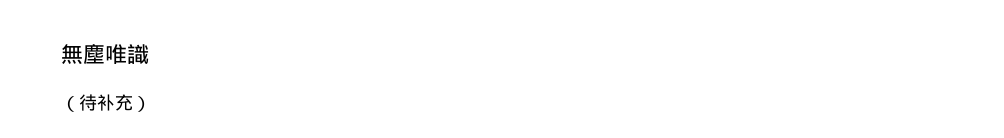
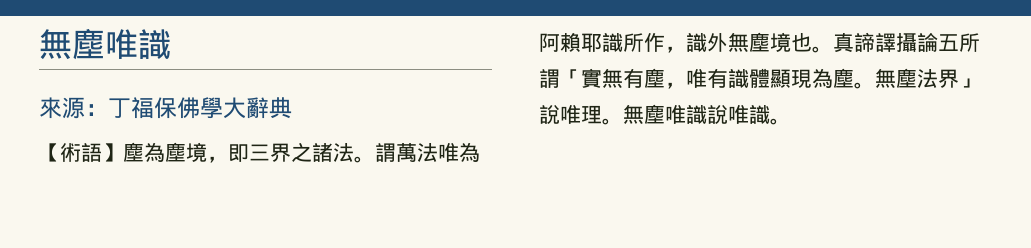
[61,94,151,112] （待补充） -> [39,97,292,119] [39,142,480,163] [539,32,980,53] [539,68,980,89] [539,104,791,125] 來源：丁福保佛學大辭典 // 【術語】塵為塵境，即三界之諸法。謂萬法唯為阿賴耶識所作，識外無塵境也。真諦譯攝論五所謂「實無有塵，唯有識體顯現為塵。無塵法界」說唯理。無塵唯識說唯識。

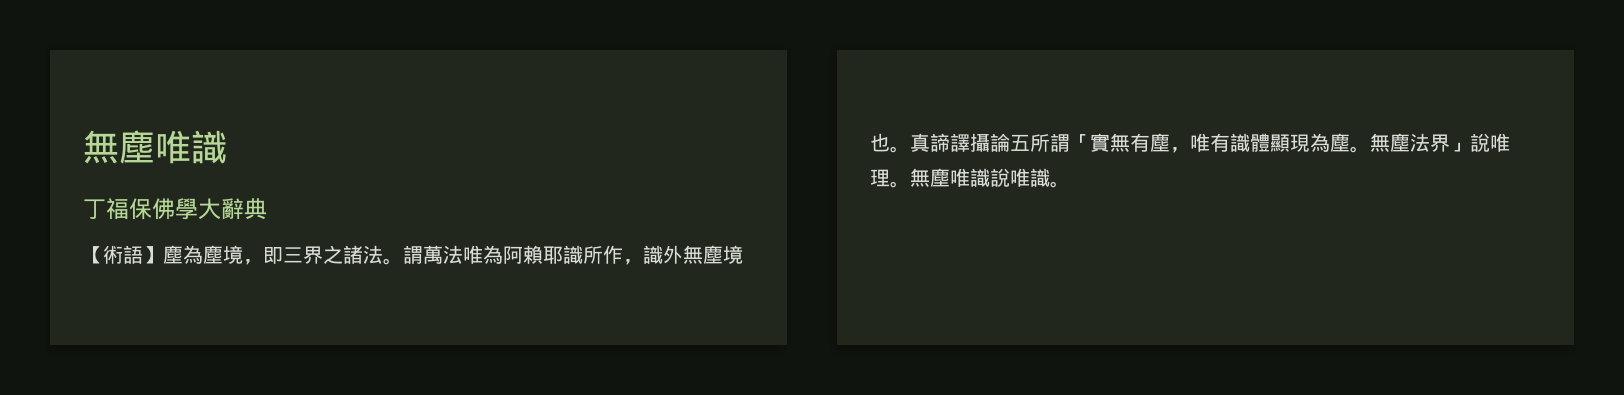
[39,97,108,119] 來源： -> (227, 147) none

